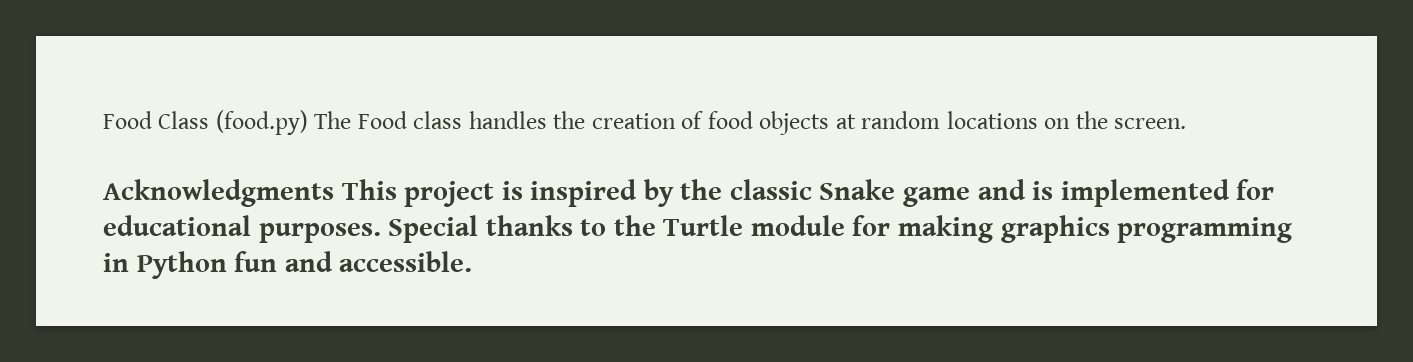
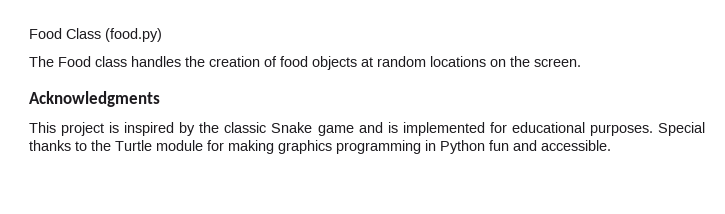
(308, 122) none -> (162, 35) //
(334, 193) none -> (160, 99) //

